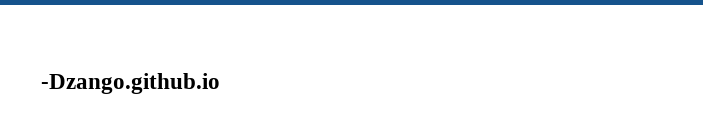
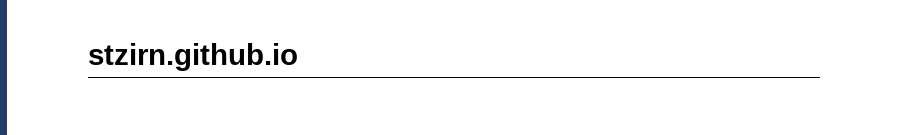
[41,73,220,94] -Dzango.github.io -> [88,43,298,71] stzirn.github.io

